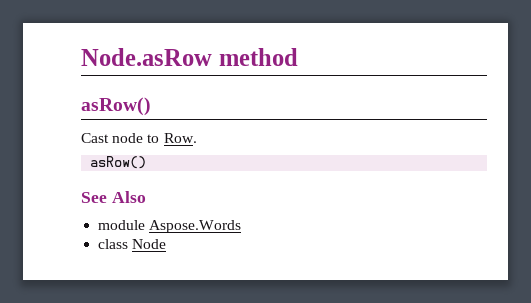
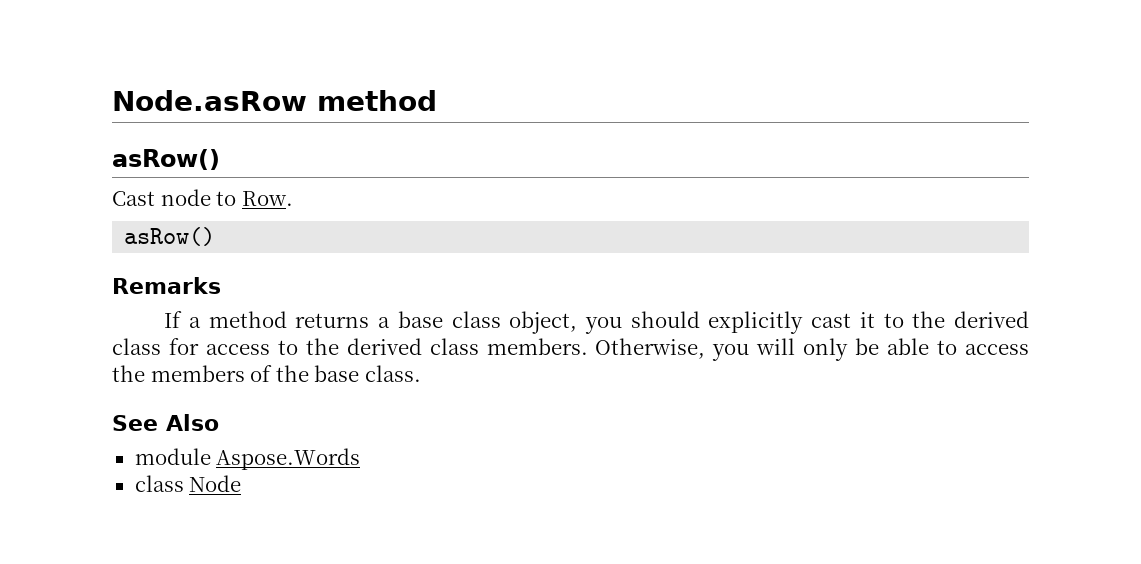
(147, 162) none -> [112,277,221,294] [164,311,1029,334] [112,338,1029,361] [112,365,421,382] // Remarks // If a method returns a base class object, you should explicitly cast it to the derived class for access to the derived class members. Otherwise, you will only be able to access the members of the base class.

